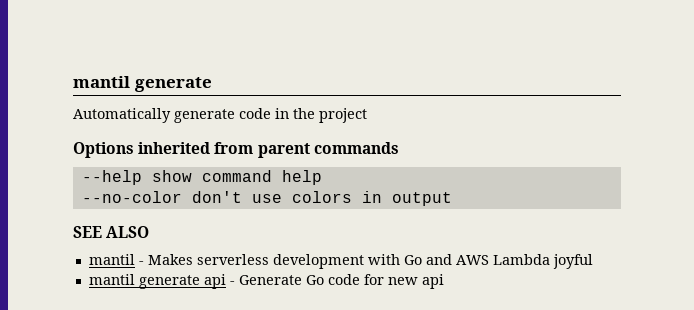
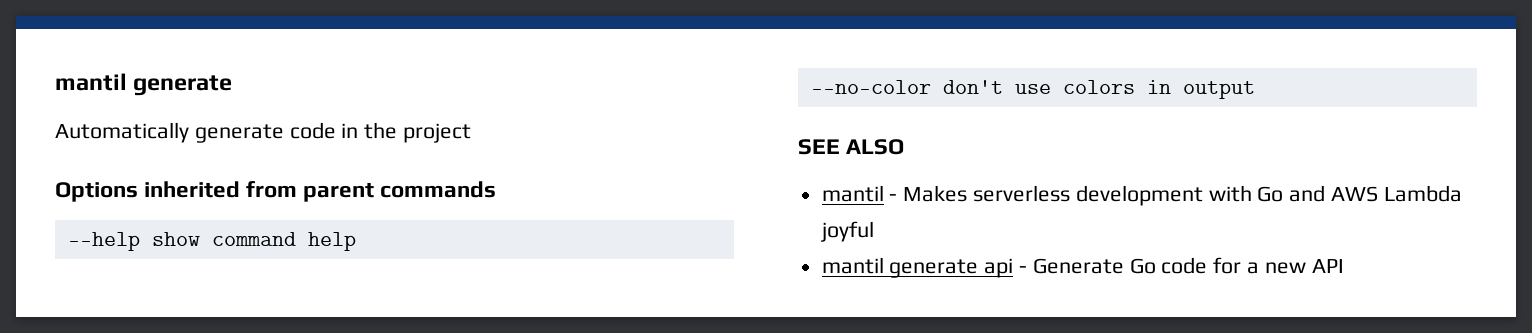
[387,274,444,289] new api -> [1247,259,1344,274] a new API

